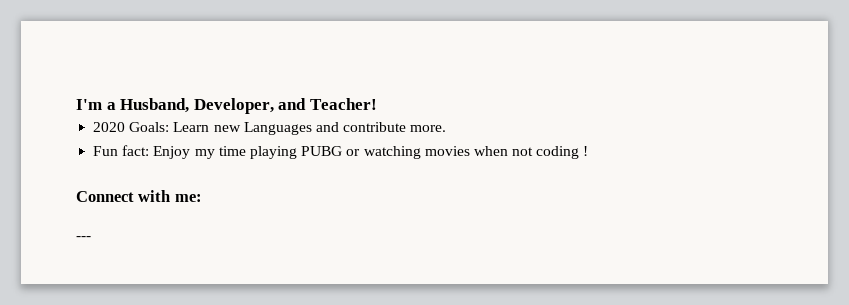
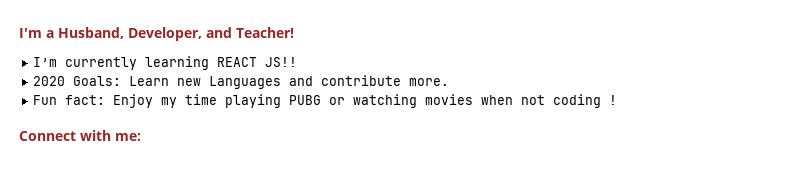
(377, 104) none -> [32,56,297,70] // I’m currently learning REACT JS!!
[76,236,91,240] // --- -> (141, 137) none

